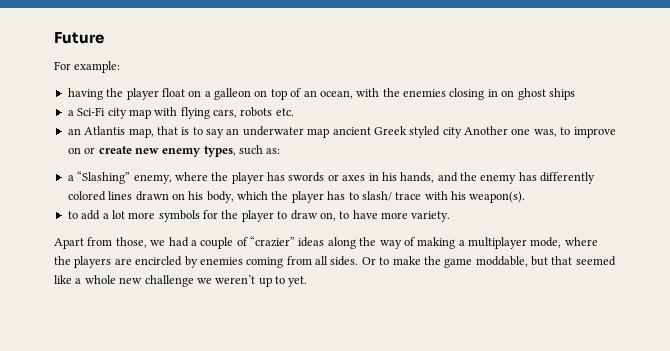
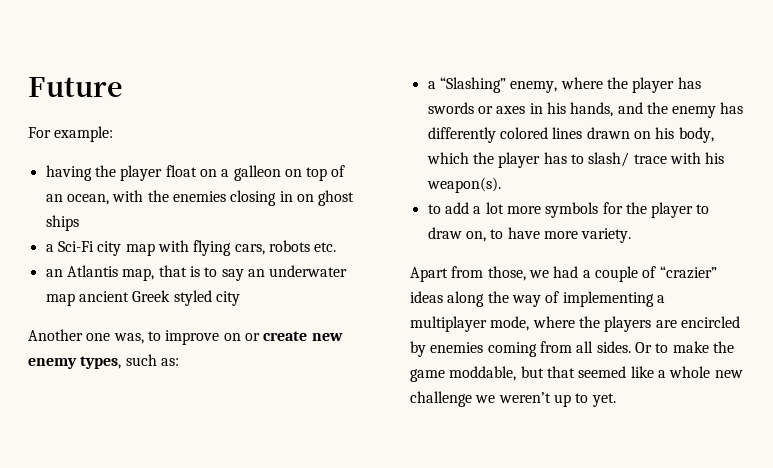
(462, 132) none -> (240, 298) //
[417,237,456,249] making -> [562,291,654,307] implementing

